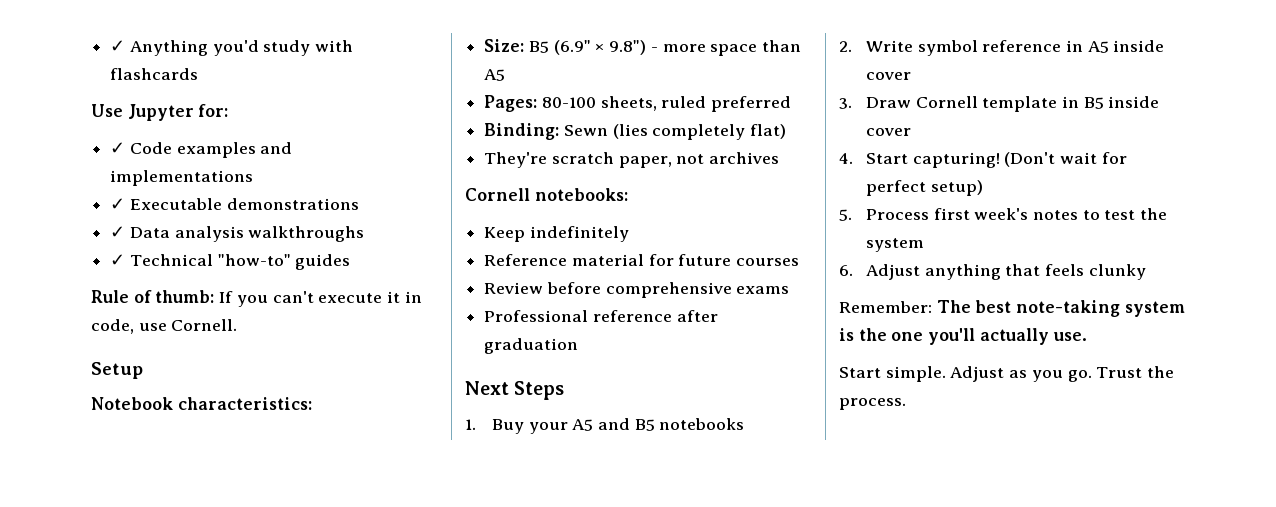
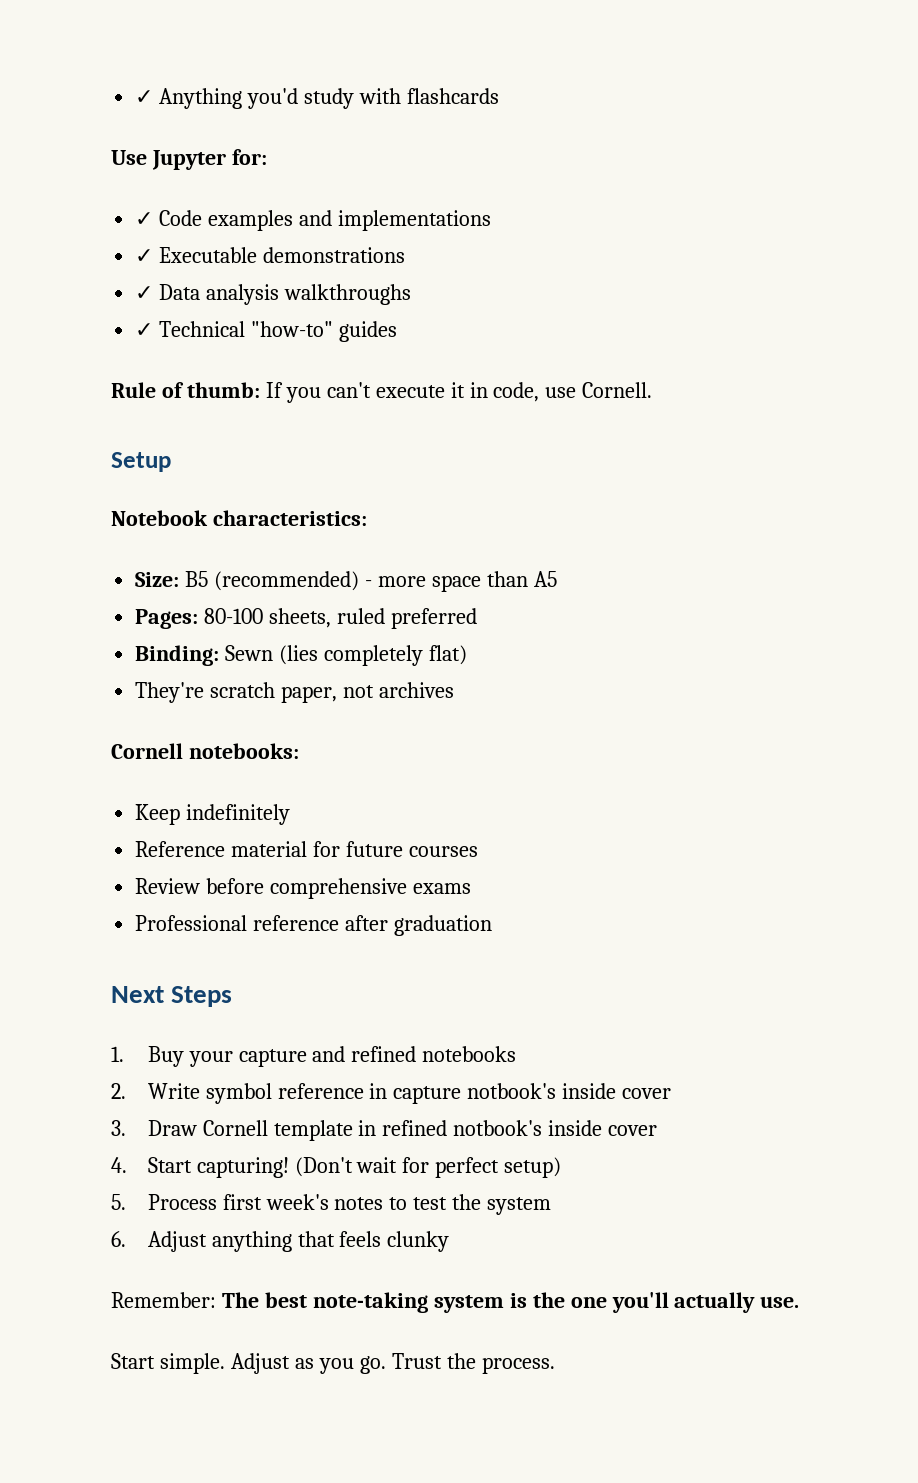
[553,40,647,55] (6.9" × 9.8") -> [214,571,360,591] (recommended)
[572,418,655,431] A5 and B5 -> [238,1046,417,1067] capture and refined
[1087,41,1109,53] A5 -> [393,1083,557,1104] capture notbook's
[1083,97,1104,109] B5 -> [382,1120,543,1136] refined notbook's

